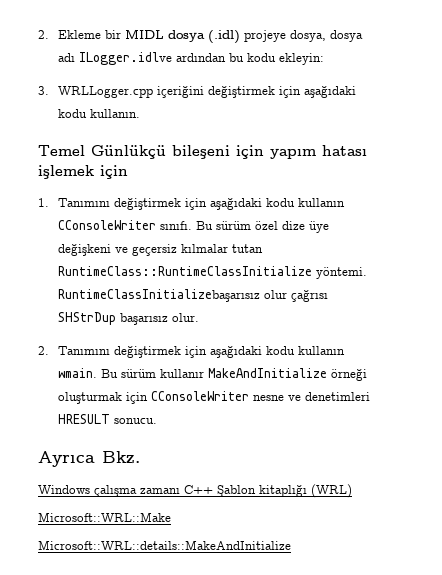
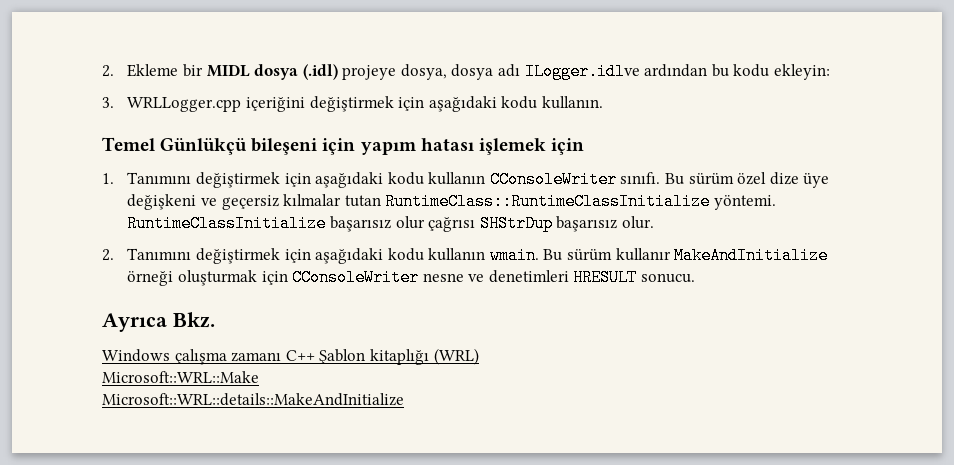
[57,289,260,302] RuntimeClassInitializebaşarısız -> [127,215,391,232] RuntimeClassInitialize başarısız

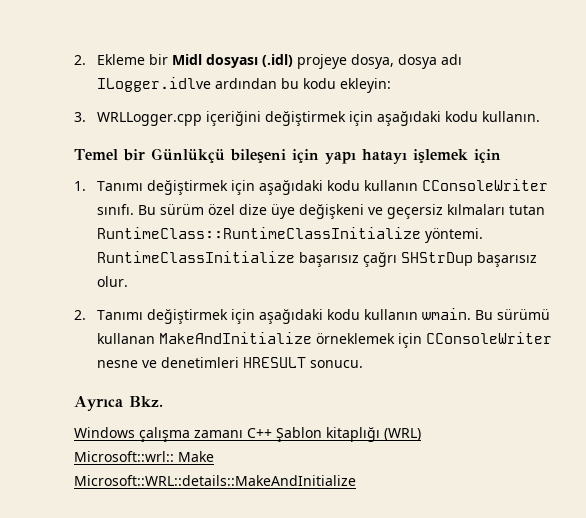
[206,64,299,80] MIDL dosya -> [171,54,258,68] Midl dosyası
(155, 144) none -> [122,149,145,161] bir
[360,138,474,155] yapım hatası -> [324,149,407,164] yapı hatayı
[127,172,192,184] Tanımını -> [96,181,143,191] Tanımı
[283,194,342,206] kılmalar -> [446,204,505,215] kılmaları
[395,216,476,232] olur çağrısı -> [362,252,397,267] çağrı
[127,248,192,260] Tanımını -> [96,310,143,320] Tanımı
[567,247,829,264] [127,270,257,286] sürüm kullanır MakeAndInitialize örneği oluşturmak -> [496,309,550,320] [96,332,395,344] sürümü kullanan MakeAndInitialize örneklemek
[102,371,259,383] Microsoft::WRL::Make -> [74,451,214,462] Microsoft::wrl:: Make

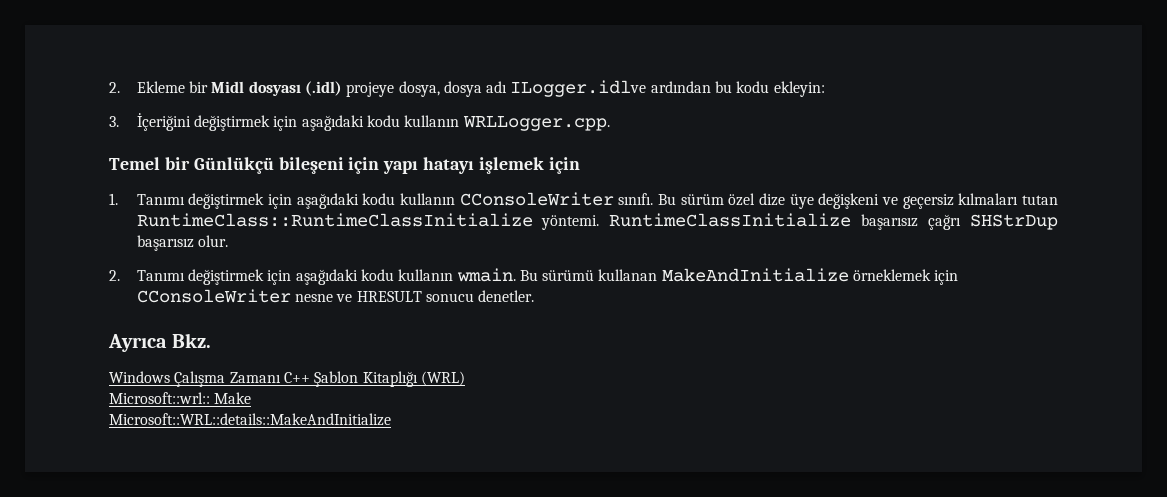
[96,111,540,126] WRLLogger.cpp içeriğini değiştirmek için aşağıdaki kodu kullanın. -> [136,113,610,131] İçeriğini değiştirmek için aşağıdaki kodu kullanın WRLLogger.cpp.
[160,357,363,368] denetimleri HRESULT sonucu. -> [356,290,535,302] HRESULT sonucu denetler.
[139,427,243,442] çalışma zamanı -> [174,371,281,387] Çalışma Zamanı
[326,427,380,442] kitaplığı -> [362,371,418,387] Kitaplığı

